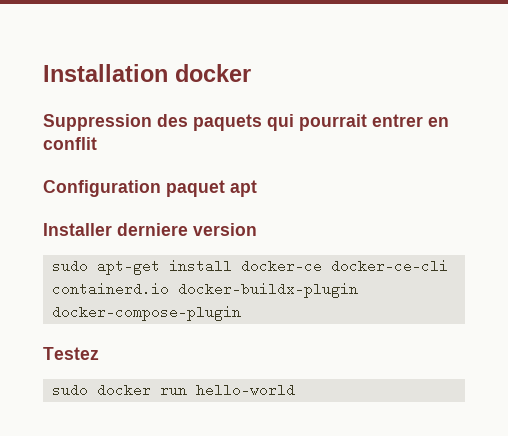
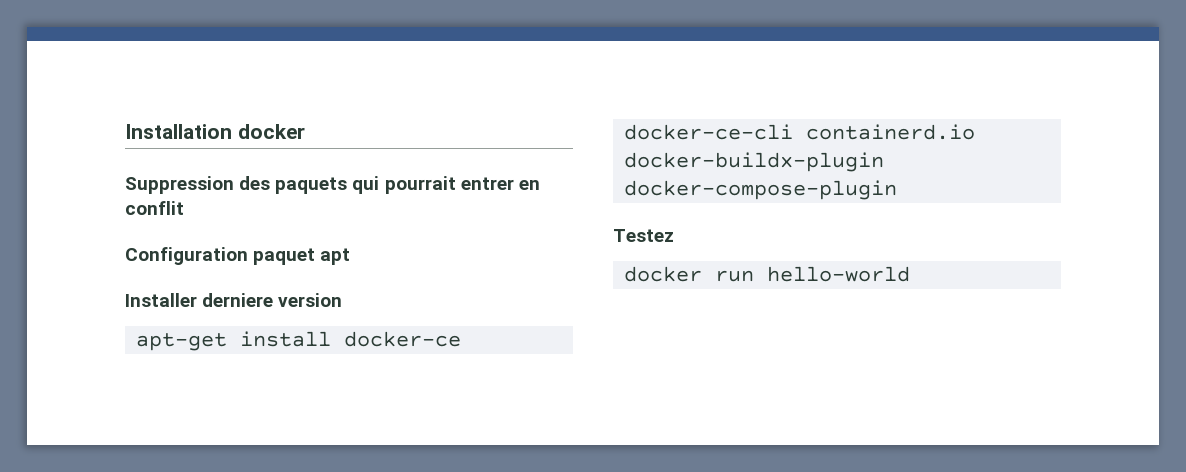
[52,259,88,273] sudo -> (343, 300) none
[52,383,88,397] sudo -> (674, 235) none

